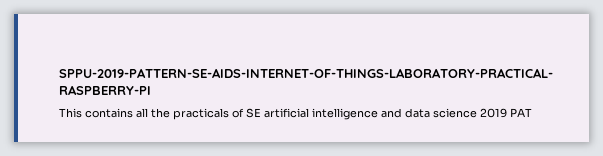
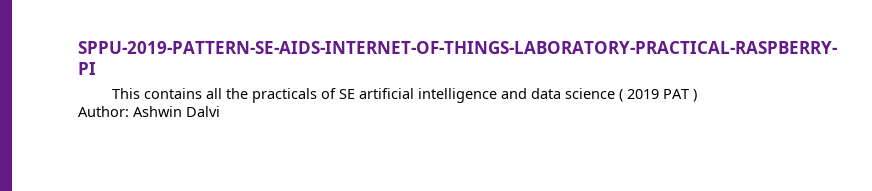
(477, 113) none -> [619,89,624,102] (
(532, 112) none -> [693,89,698,102] [78,106,220,117] ) // Author: Ashwin Dalvi

